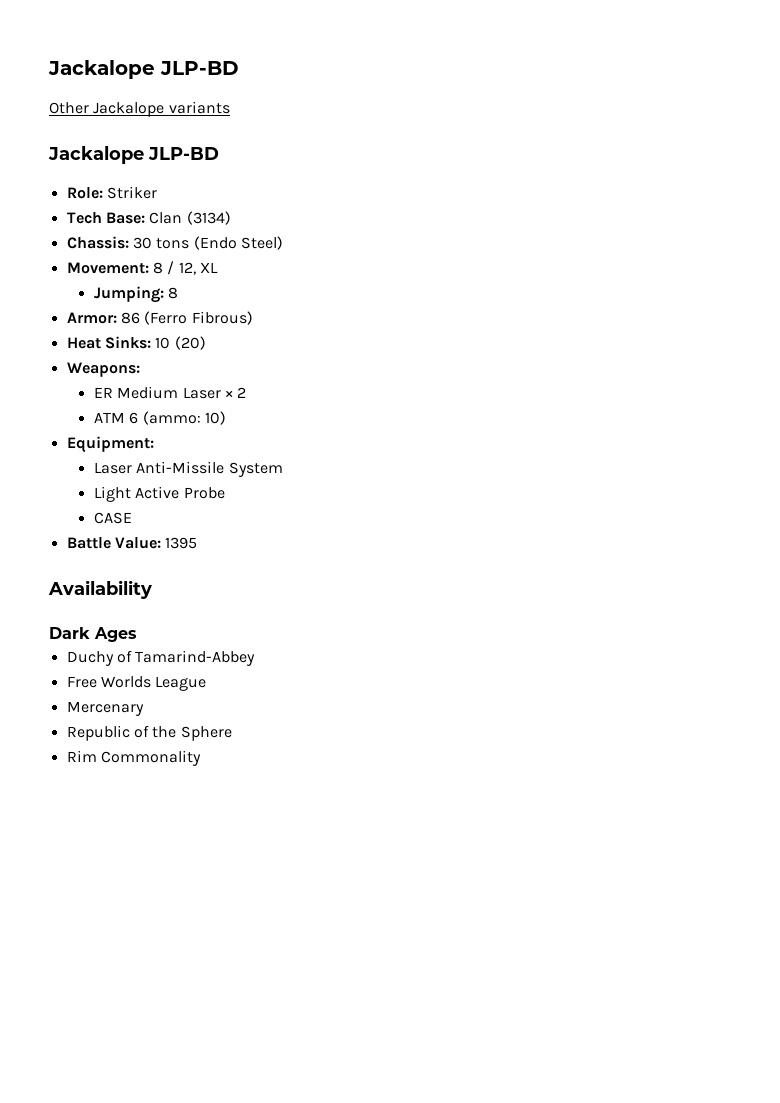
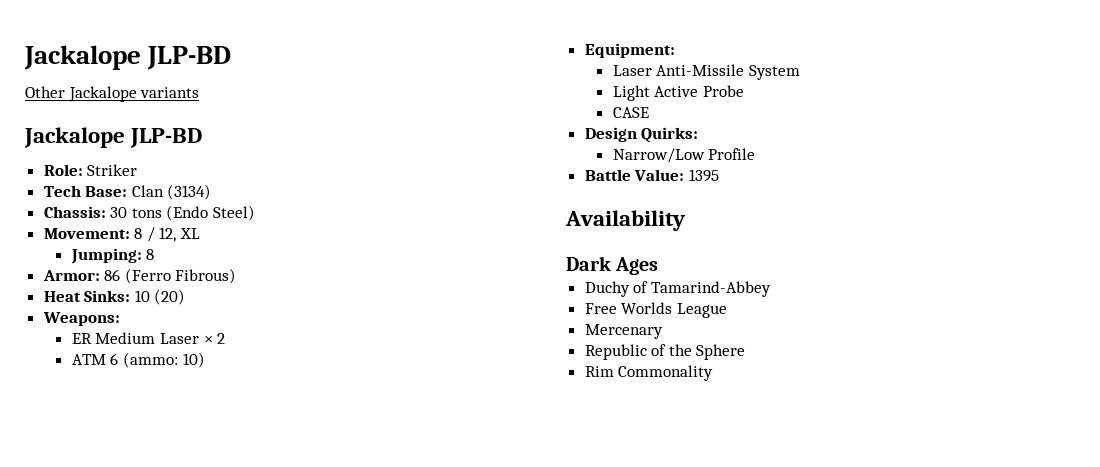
(132, 518) none -> [584,127,699,143] [612,148,756,163] // Design Quirks: // Narrow/Low Profile

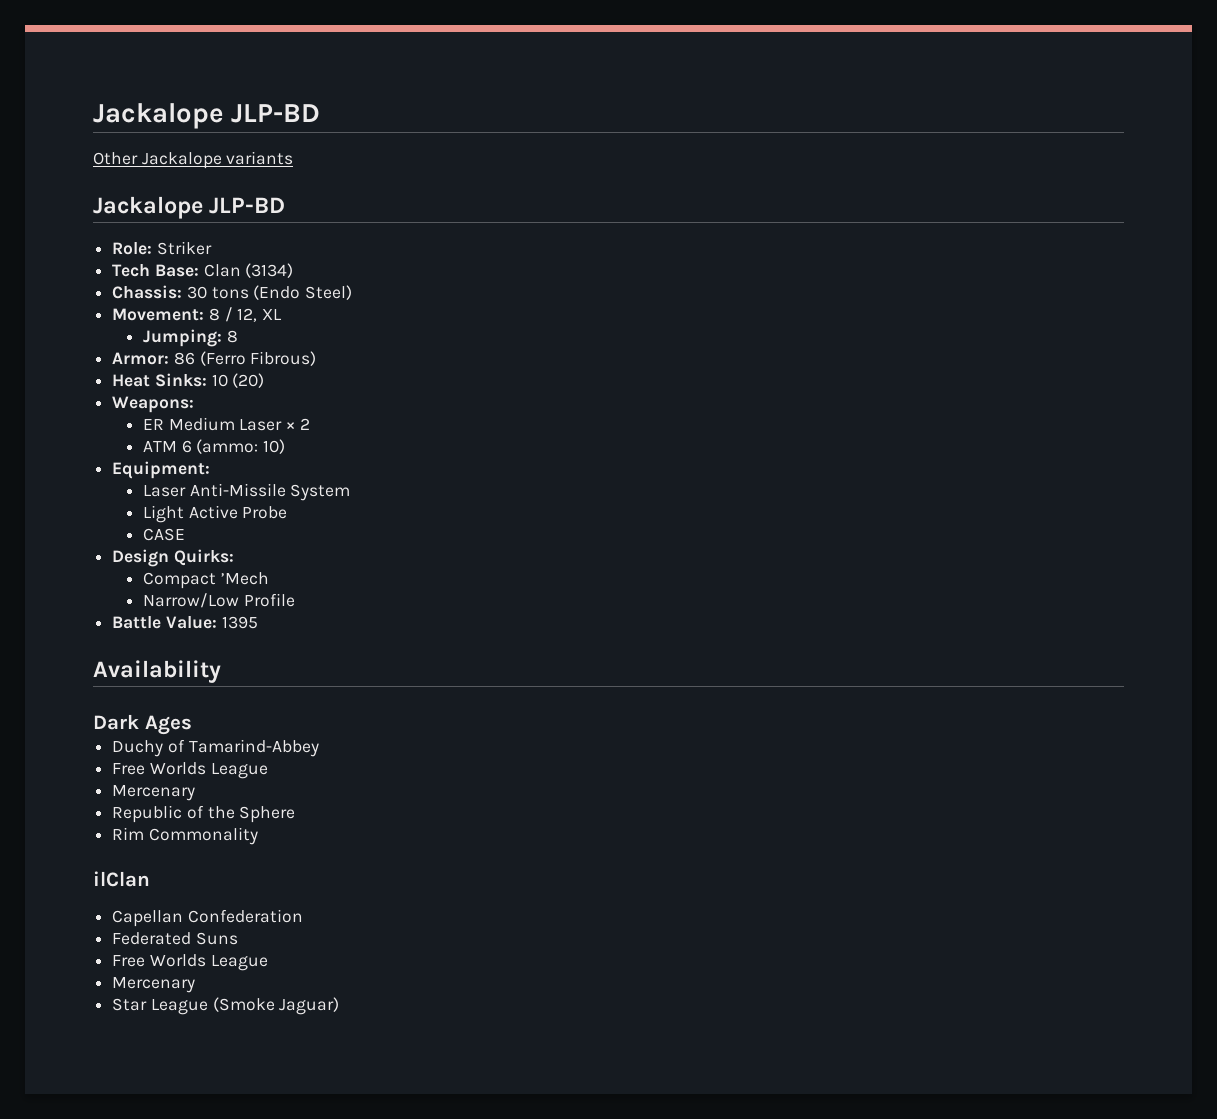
(699, 135) none -> [142,572,269,589] // Compact ’Mech
(714, 373) none -> [93,871,150,887] [112,909,303,927] [112,932,238,945] [112,954,268,971] [112,977,196,993] [112,997,340,1015] // ilClan // Capellan Confederation // Federated Suns // Free Worlds League // Mercenary // Star League (Smoke Jaguar)

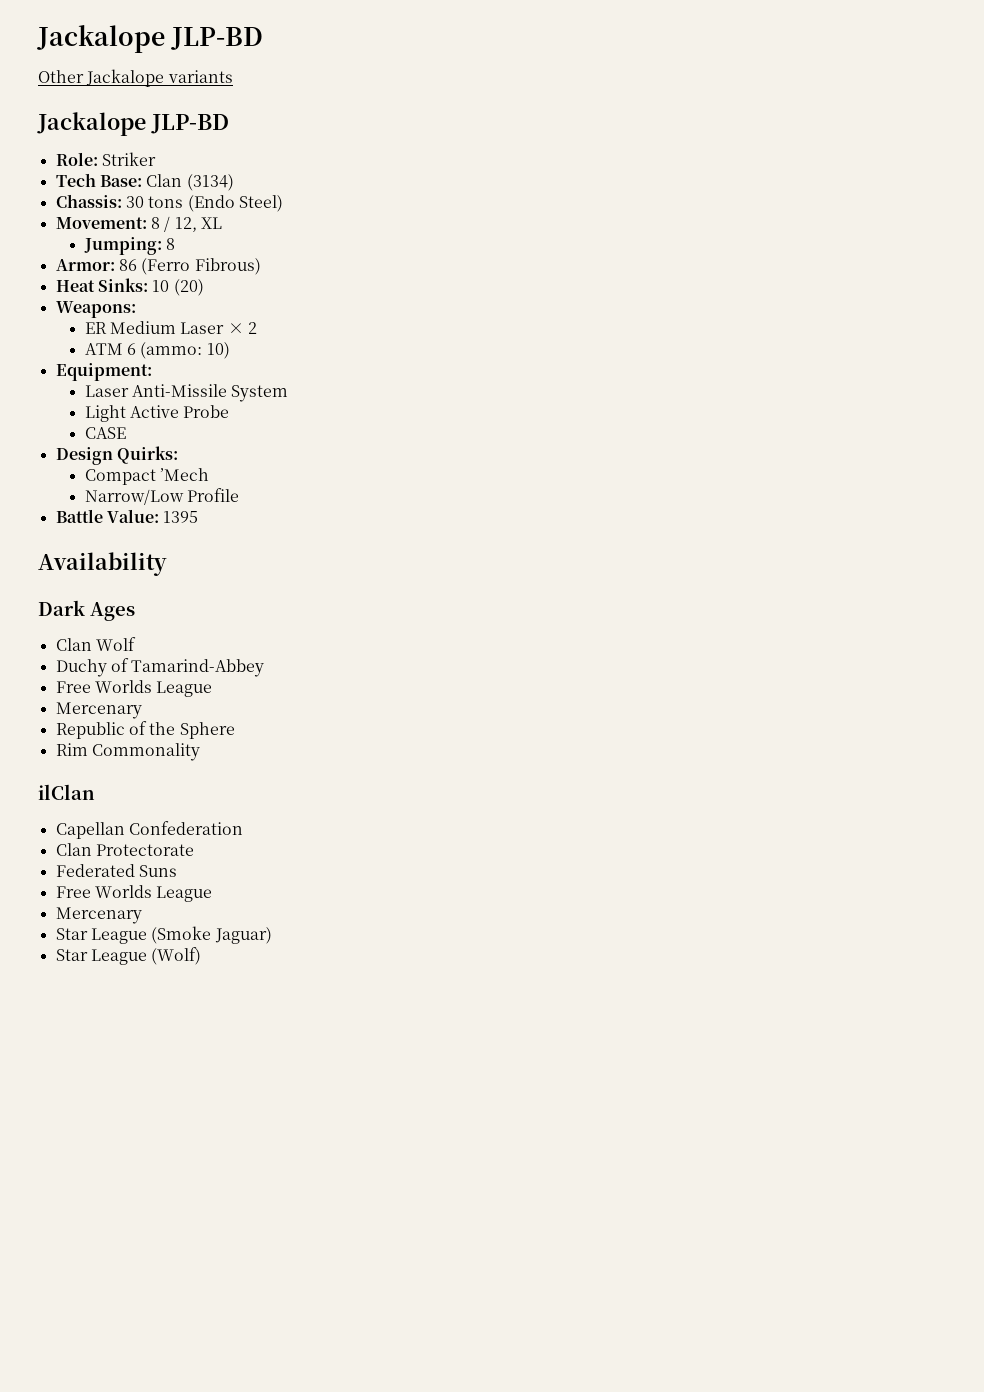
(192, 725) none -> [55,637,136,651] // Clan Wolf
(303, 916) none -> [55,843,194,856] // Clan Protectorate
(340, 1006) none -> [55,947,202,965] // Star League (Wolf)

